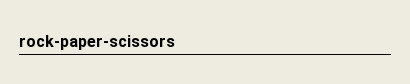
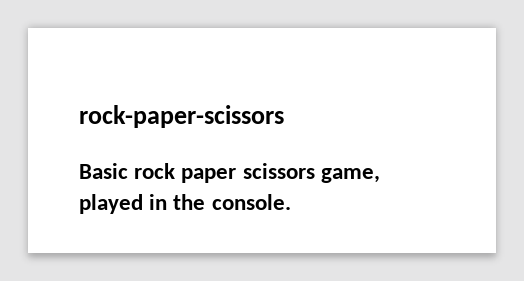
(175, 42) none -> [79,163,380,183] [79,194,291,214] // Basic rock paper scissors game, played in the console.

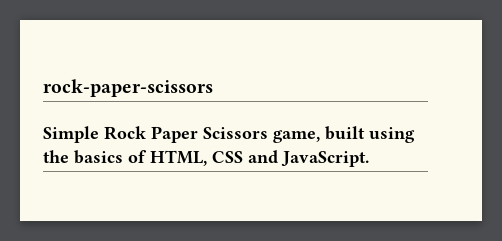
[79,163,380,183] [79,194,291,214] Basic rock paper scissors game, played in the console. -> [43,126,415,143] [43,150,369,167] Simple Rock Paper Scissors game, built using the basics of HTML, CSS and JavaScript.

